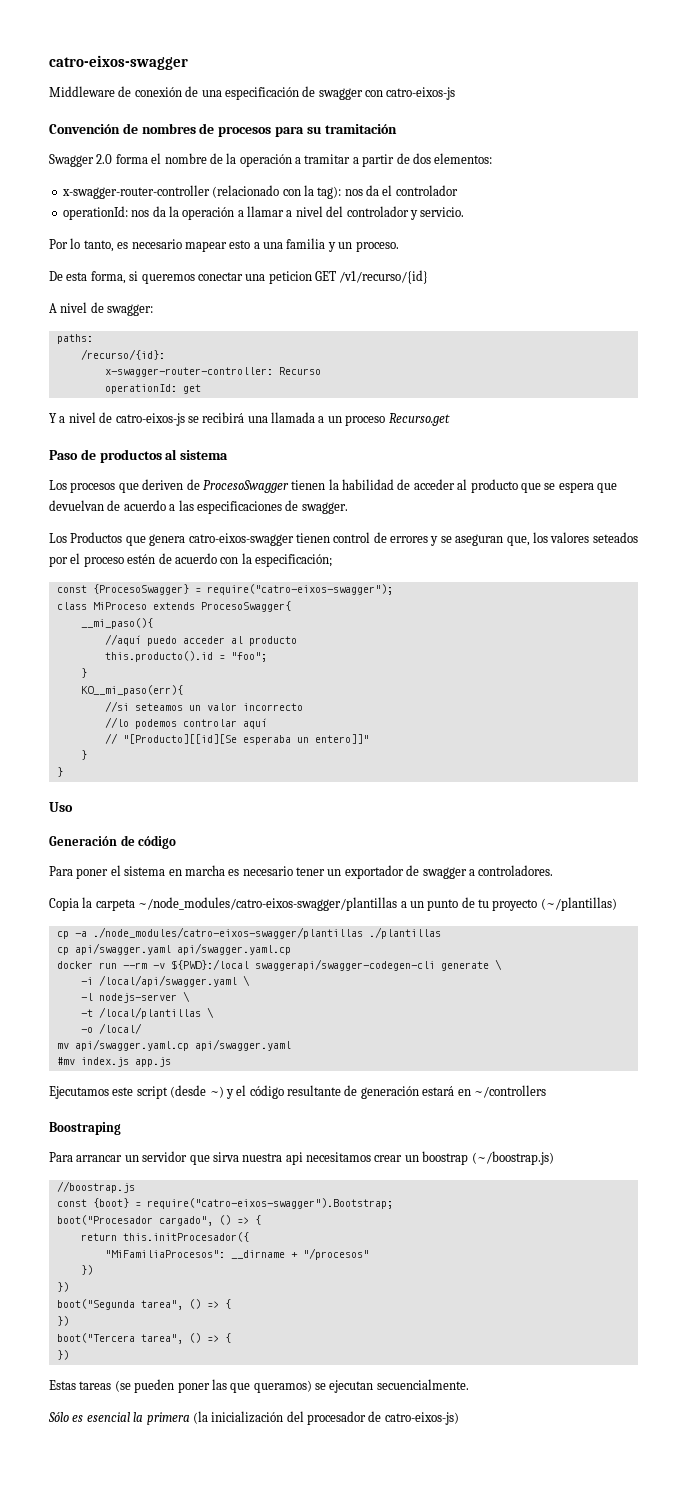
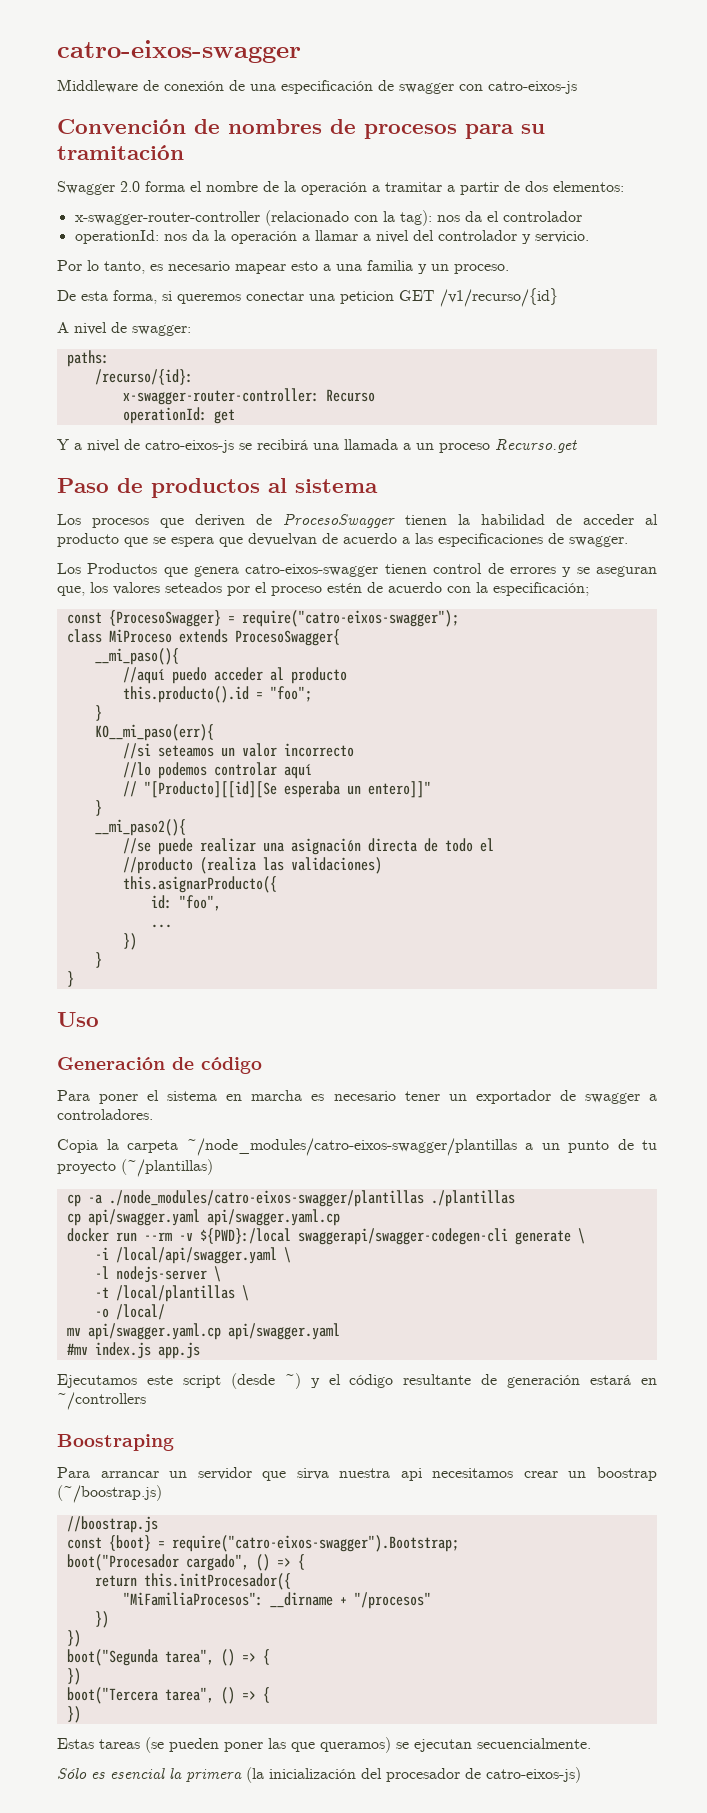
(87, 755) none -> [94,819,186,836] [122,838,494,855] [122,857,382,874] [122,876,277,893] [150,895,221,911] [150,924,172,928] [122,933,137,950] [94,952,102,968] // __mi_paso2(){ // //se puede realizar una asignación directa de todo el // //producto (realiza las validaciones) // this.asignarProducto({ // id: "foo", // ... // }) // }

